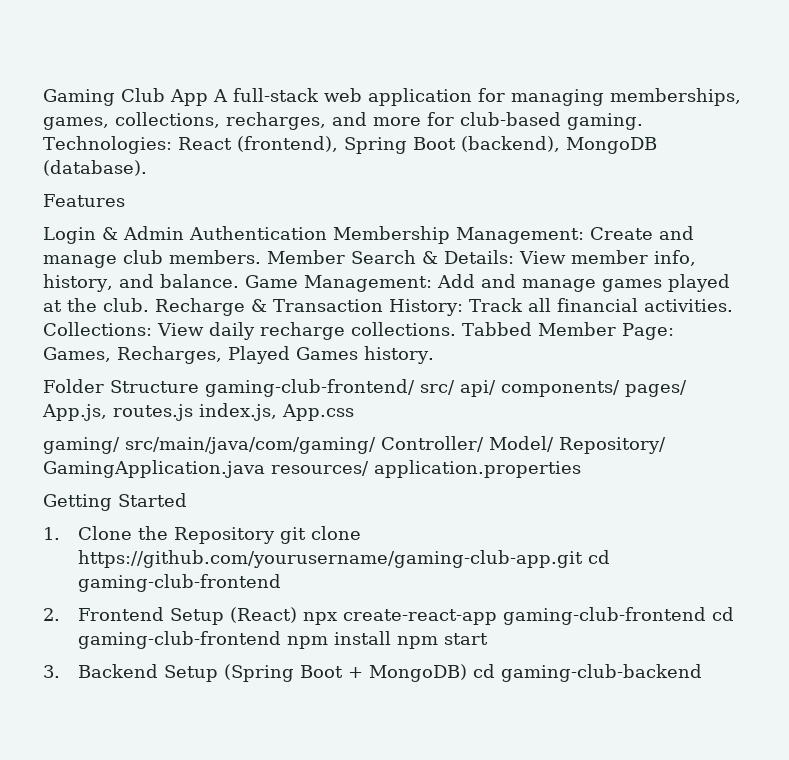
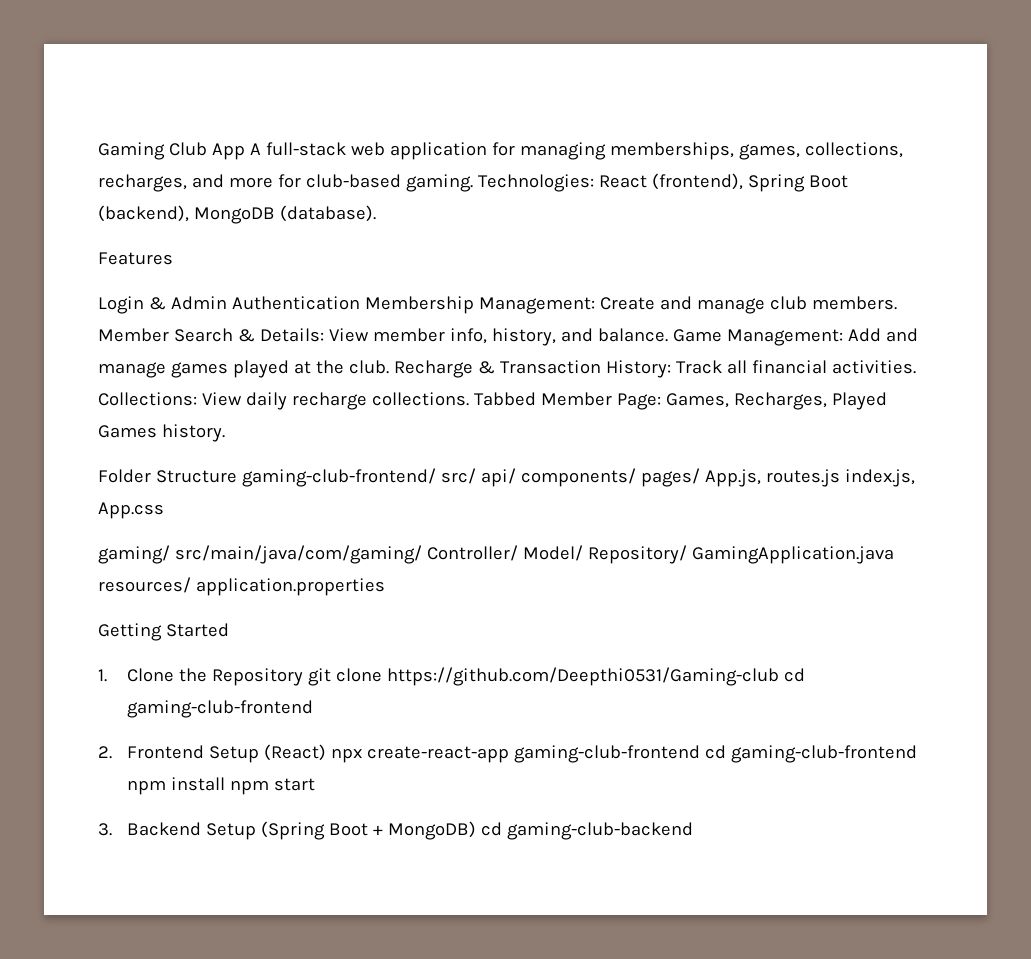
[77,550,583,568] https://github.com/yourusername/gaming-club-app.git -> [387,667,780,686] https://github.com/Deepthi0531/Gaming-club

